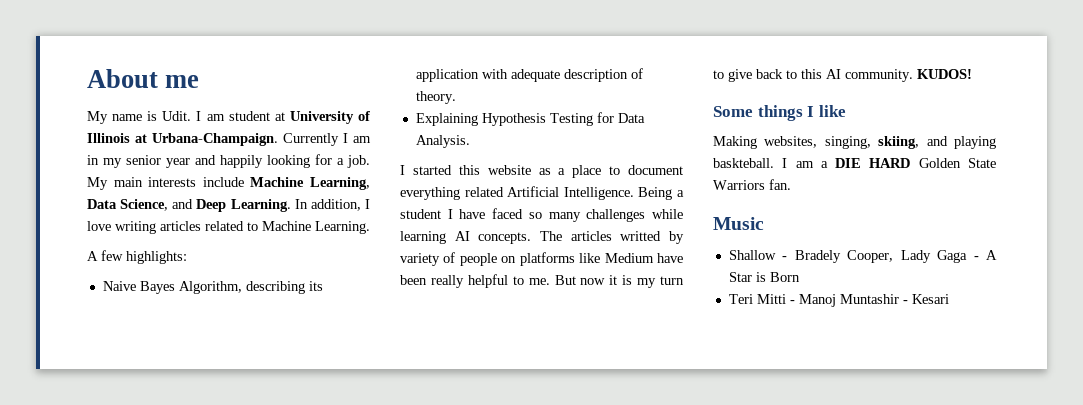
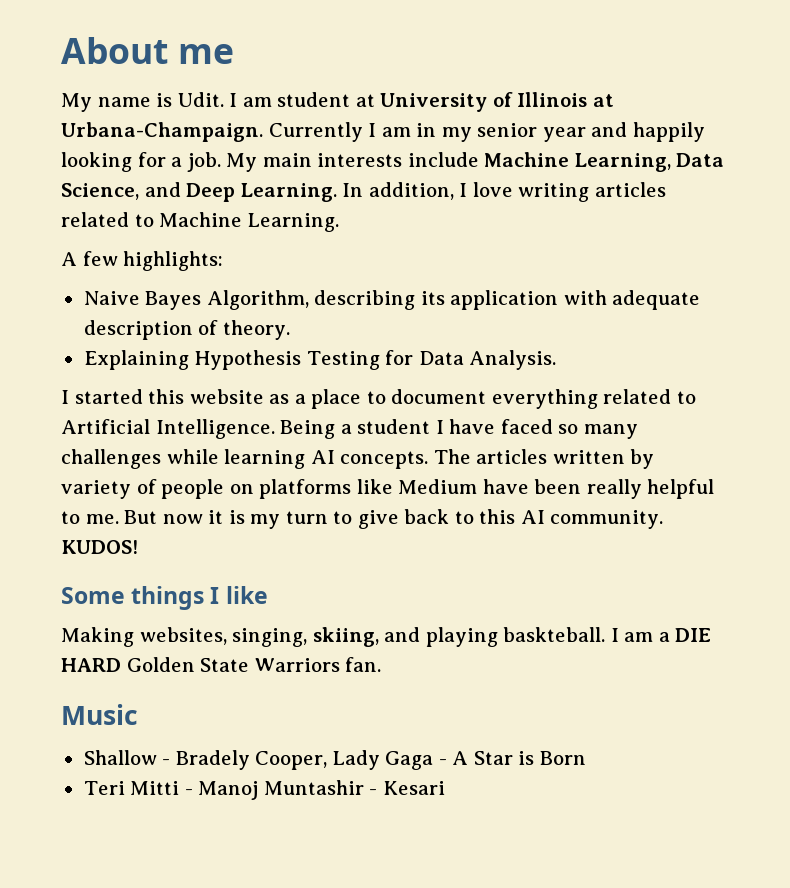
(504, 192) none -> [676,391,696,404] to
[620,231,662,241] writted -> [552,450,625,464] written

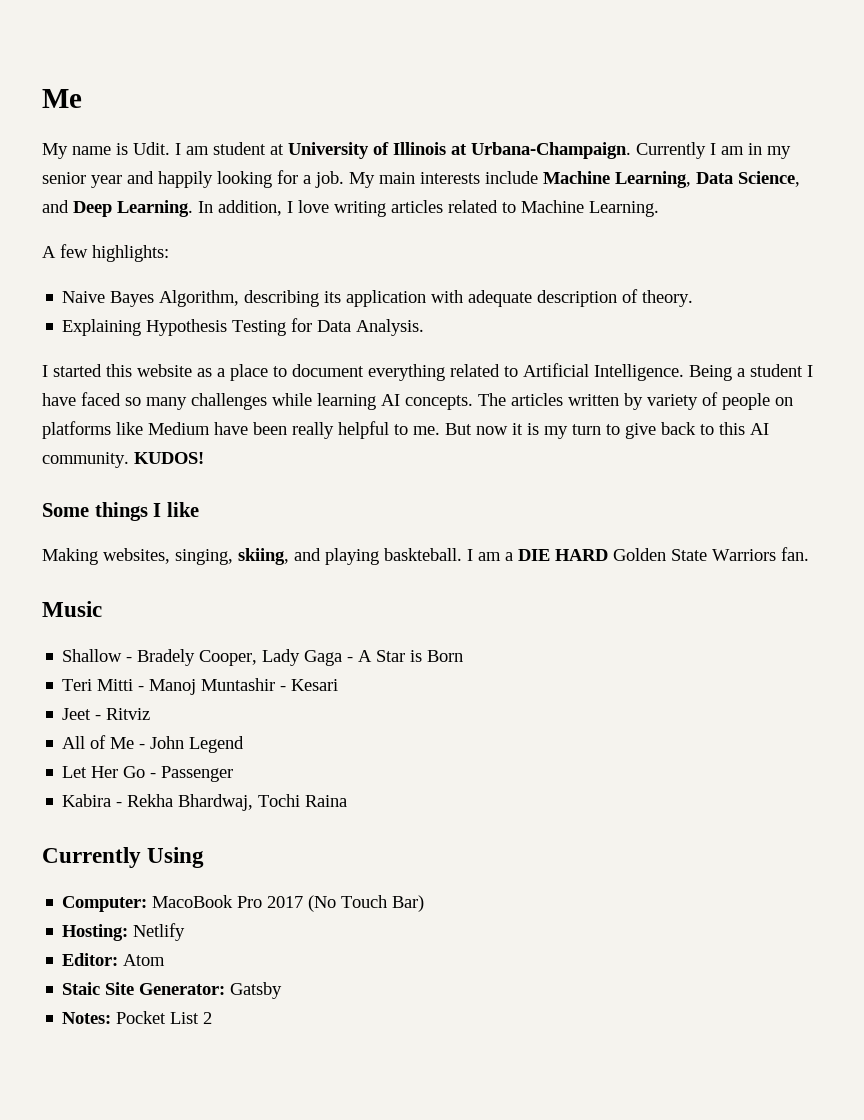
[61,37,234,64] About me -> [42,89,82,108] Me
(445, 788) none -> [62,708,151,720] [62,735,245,753] [62,766,234,782] [62,794,348,811] [42,847,205,868] [62,895,425,912] [62,923,186,941] [62,953,166,966] [62,982,283,999] [62,1011,213,1024] // Jeet - Ritviz // All of Me - John Legend // Let Her Go - Passenger // Kabira - Rekha Bhardwaj, Tochi Raina // Currently Using // Computer: MacoBook Pro 2017 (No Touch Bar) // Hosting: Netlify // Editor: Atom // Staic Site Generator: Gatsby // Notes: Pocket List 2

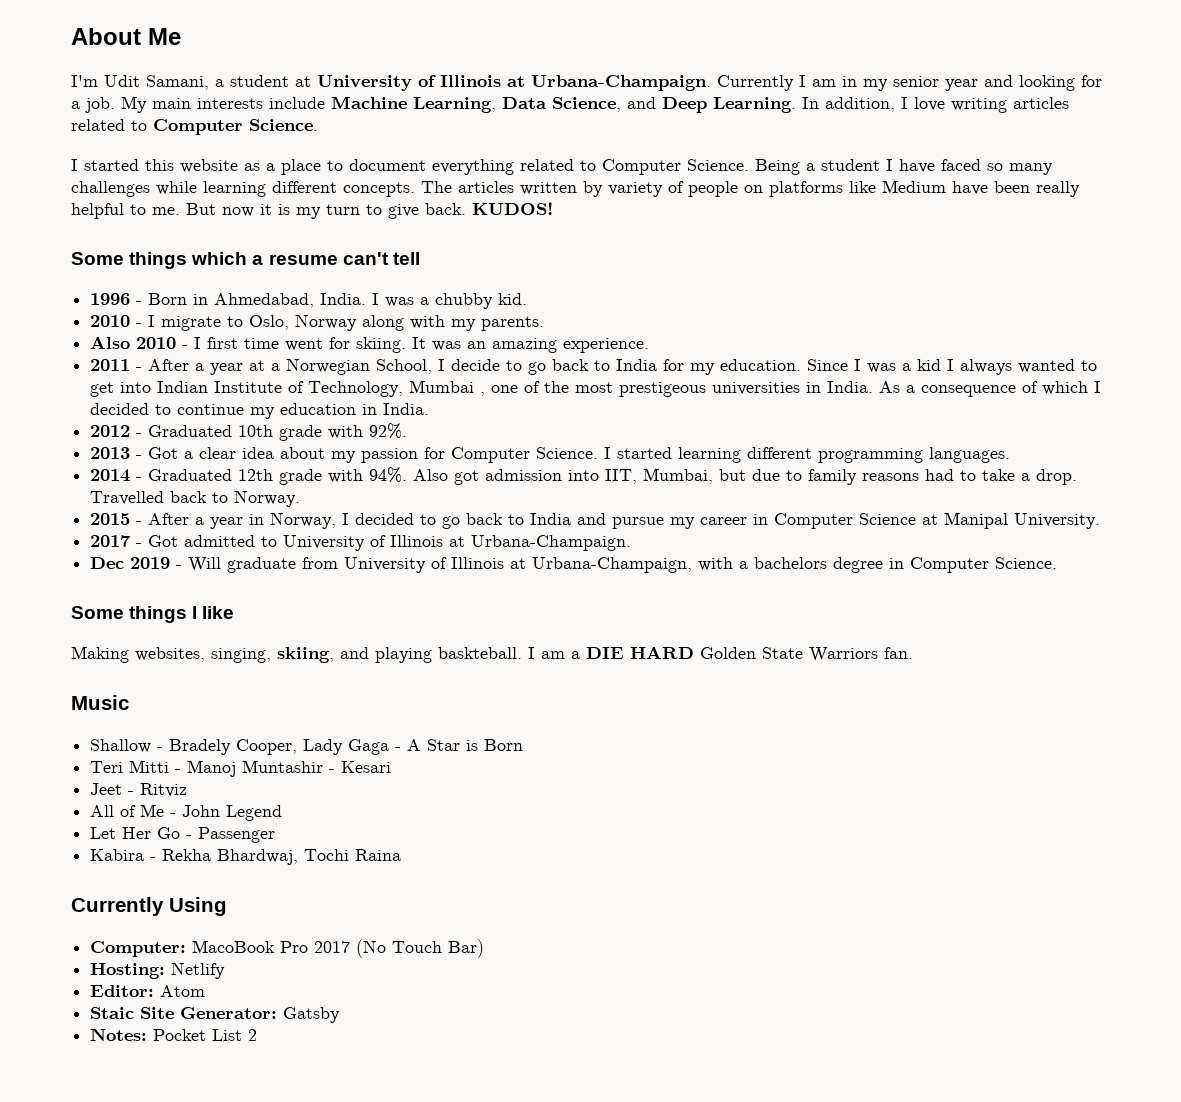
(42, 98) none -> [71,28,141,45] About
[42,142,209,159] My name is Udit. I am -> [71,75,224,90] I'm Udit Samani, a
[158,171,213,188] happily -> (1013, 81) none
[521,200,659,217] [42,244,169,262] [62,289,694,307] [62,318,425,336] Machine Learning. // A few highlights: // Naive Bayes Algorithm, describing its application with adequate description of theory. // Explaining Hypothesis Testing for Data Analysis. -> [153,119,318,135] Computer Science.
[523,363,684,381] Artificial Intelligence. -> [602,159,749,175] Computer Science.
[381,394,400,406] AI -> [272,181,337,193] different
[661,422,769,435] [42,452,204,468] back to this AI community. KUDOS! -> [425,202,553,215] [71,252,420,269] [90,293,528,309] [90,314,545,331] [90,336,650,353] [90,358,1098,375] [90,380,1102,397] [90,403,430,419] [90,423,408,441] [90,447,1011,463] [90,467,1078,485] [90,490,301,507] [90,512,1101,529] [90,535,632,551] [90,557,1058,573] back. KUDOS! // Some things which a resume can't tell // 1996 - Born in Ahmedabad, India. I was a chubby kid. // 2010 - I migrate to Oslo, Norway along with my parents. // Also 2010 - I first time went for skiing. It was an amazing experience. // 2011 - After a year at a Norwegian School, I decide to go back to India for my education. Since I was a kid I always wanted to get into Indian Institute of Technology, Mumbai , one of the most prestigeous universities in India. As a consequence of which I decided to continue my education in India. // 2012 - Graduated 10th grade with 92%. // 2013 - Got a clear idea about my passion for Computer Science. I started learning different programming languages. // 2014 - Graduated 12th grade with 94%. Also got admission into IIT, Mumbai, but due to family reasons had to take a drop. Travelled back to Norway. // 2015 - After a year in Norway, I decided to go back to India and pursue my career in Computer Science at Manipal University. // 2017 - Got admitted to University of Illinois at Urbana-Champaign. // Dec 2019 - Will graduate from University of Illinois at Urbana-Champaign, with a bachelors degree in Computer Science.

